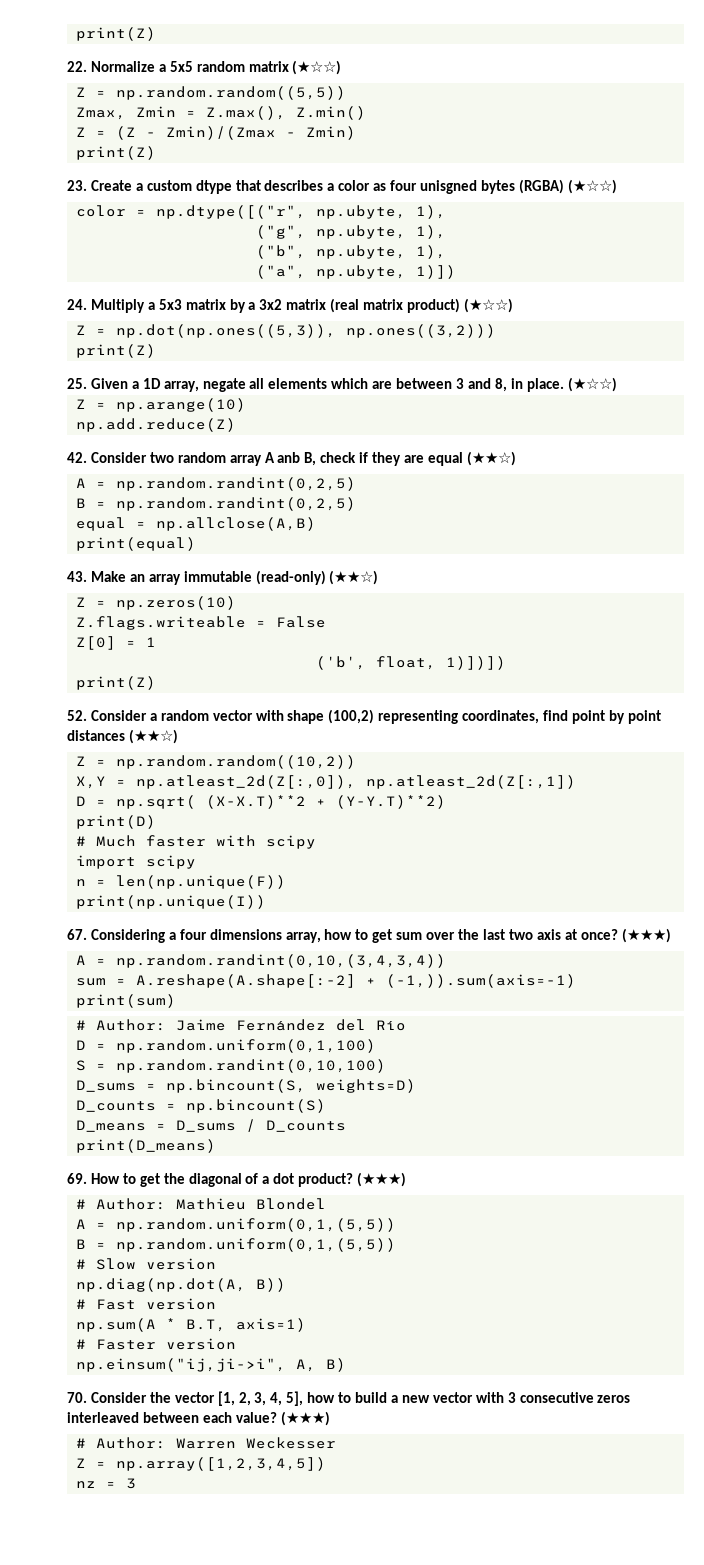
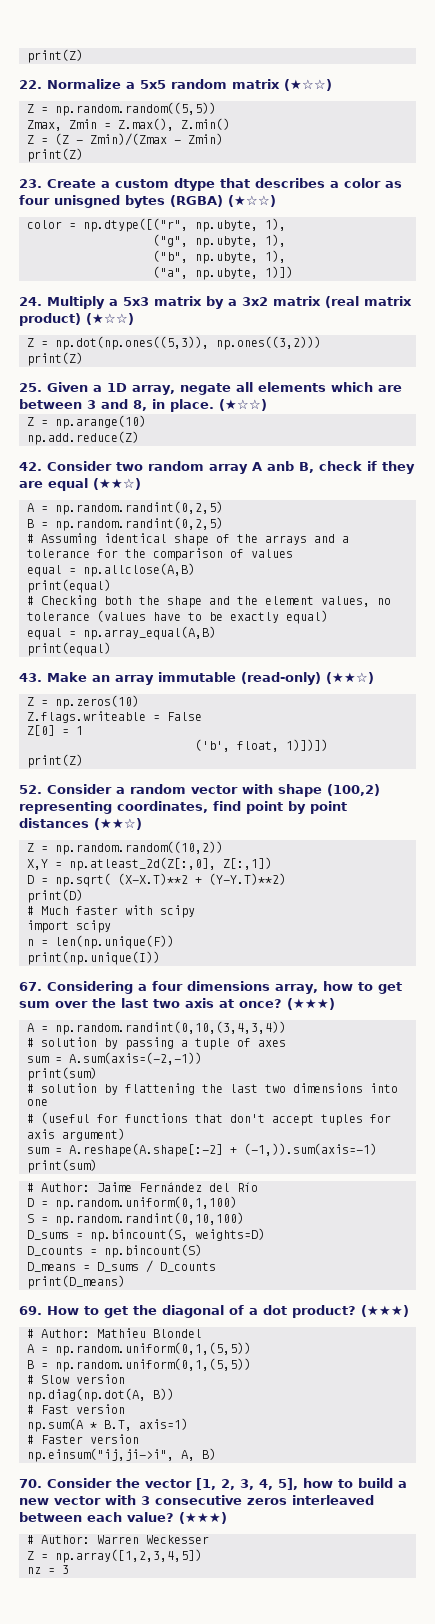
[75,517,316,531] equal = np.allclose(A,B) -> [26,533,349,546] [26,548,293,561] [26,563,195,577] [26,579,111,593] [26,595,391,608] [26,610,328,624] [26,626,216,640] # Assuming identical shape of the arrays and a tolerance for the comparison of values // equal = np.allclose(A,B) // print(equal) // # Checking both the shape and the element values, no tolerance (values have to be exactly equal) // equal = np.array_equal(A,B)
[135,775,576,789] np.atleast_2d(Z[:,0]), np.atleast_2d(Z[:,1]) -> [68,857,272,871] np.atleast_2d(Z[:,0], Z[:,1])
(446, 961) none -> [26,1037,286,1050] [26,1052,202,1065] [26,1067,97,1081] [26,1083,398,1095] [26,1099,48,1106] [26,1112,391,1126] [26,1128,125,1141] // # solution by passing a tuple of axes // sum = A.sum(axis=(-2,-1)) // print(sum) // # solution by flattening the last two dimensions into one // # (useful for functions that don't accept tuples for axis argument)

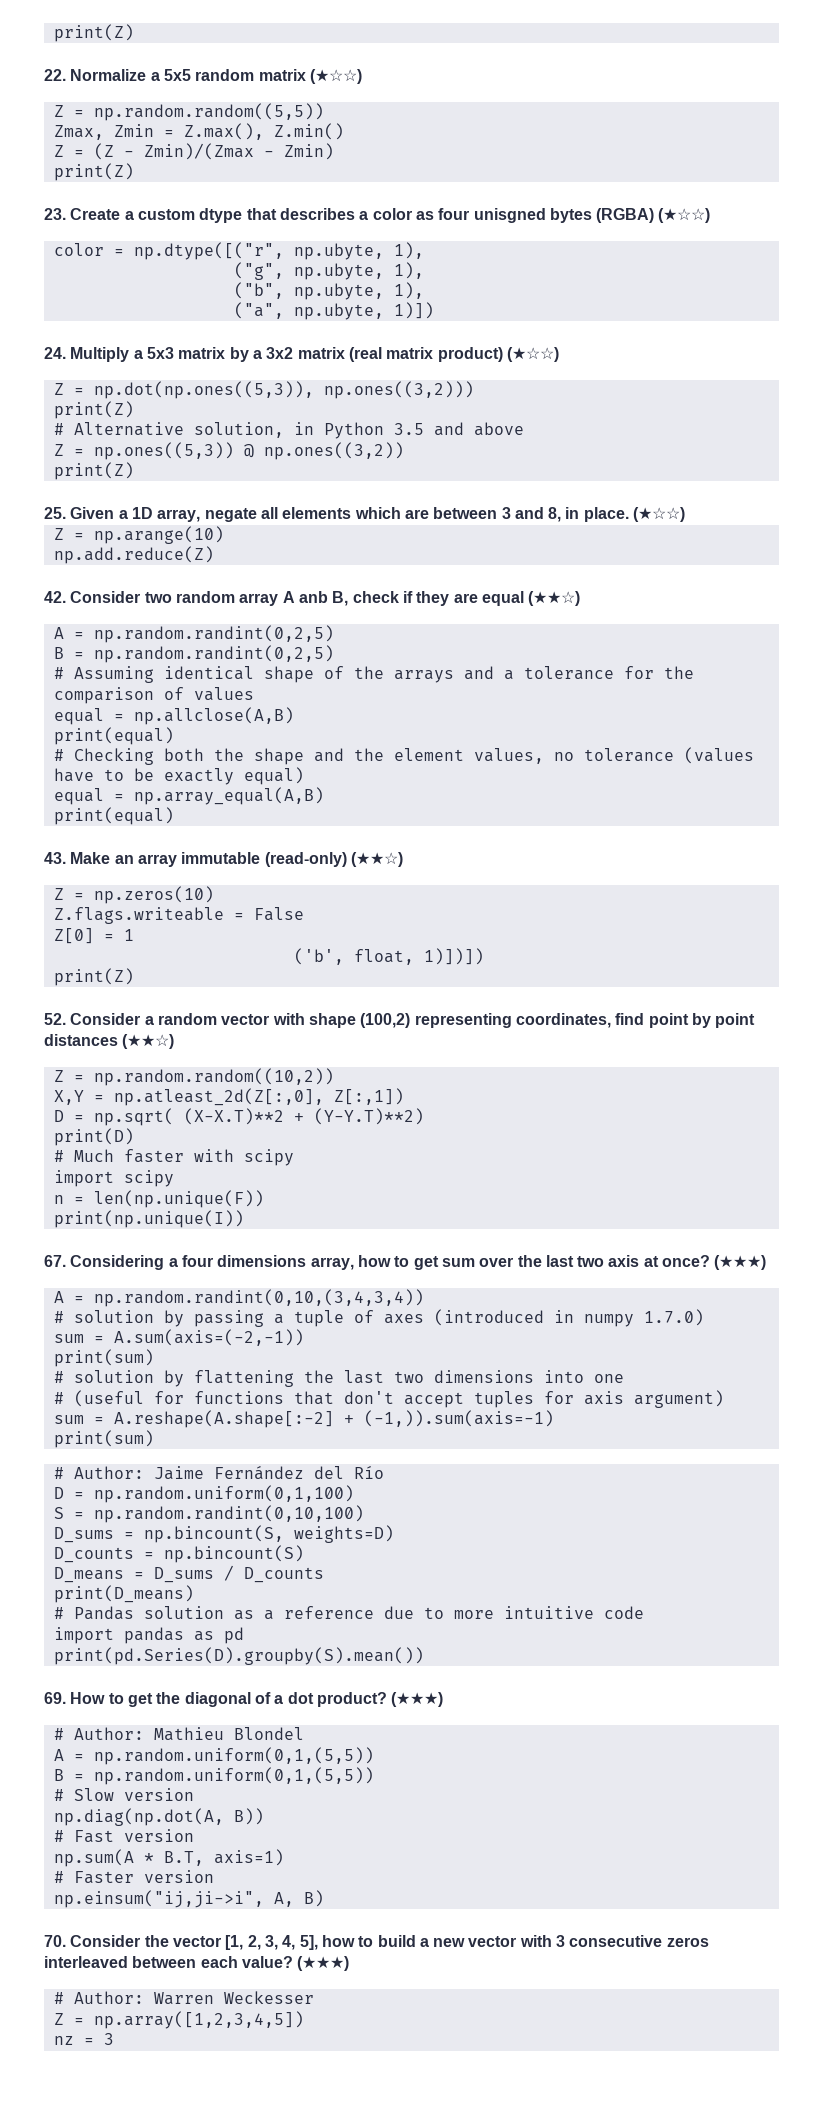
(83, 359) none -> [53,422,524,439] [53,442,404,460] [53,462,134,480] // # Alternative solution, in Python 3.5 and above // Z = np.ones((5,3)) @ np.ones((3,2)) // print(Z)
(286, 1043) none -> [433,1309,704,1327] (introduced in numpy 1.7.0)
(125, 1282) none -> [53,1606,644,1620] [53,1627,244,1644] [53,1647,424,1665] // # Pandas solution as a reference due to more intuitive code // import pandas as pd // print(pd.Series(D).groupby(S).mean())

